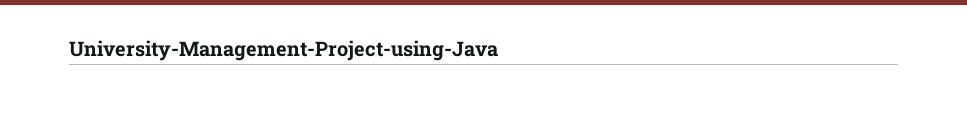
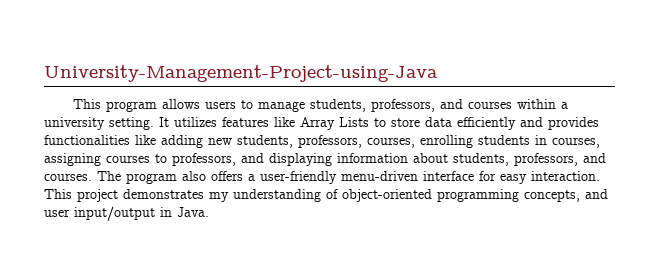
(498, 50) none -> [72,99,568,112] [44,117,599,130] [44,135,600,148] [44,153,606,166] [44,171,600,184] [44,189,608,202] [44,206,209,221] // This program allows users to manage students, professors, and courses within a university setting. It utilizes features like Array Lists to store data efficiently and provides functionalities like adding new students, professors, courses, enrolling students in courses, assigning courses to professors, and displaying information about students, professors, and courses. The program also offers a user-friendly menu-driven interface for easy interaction. This project demonstrates my understanding of object-oriented programming concepts, and user input/output in Java.

